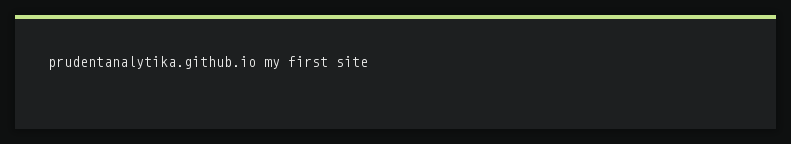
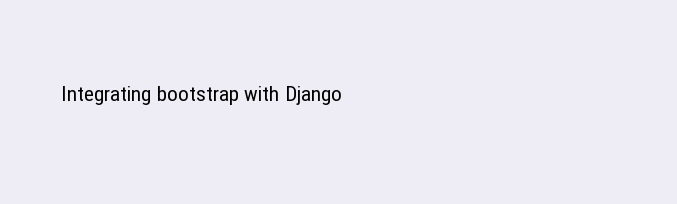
[48,56,368,70] prudentanalytika.github.io my first site -> [61,86,343,105] Integrating bootstrap with Django

